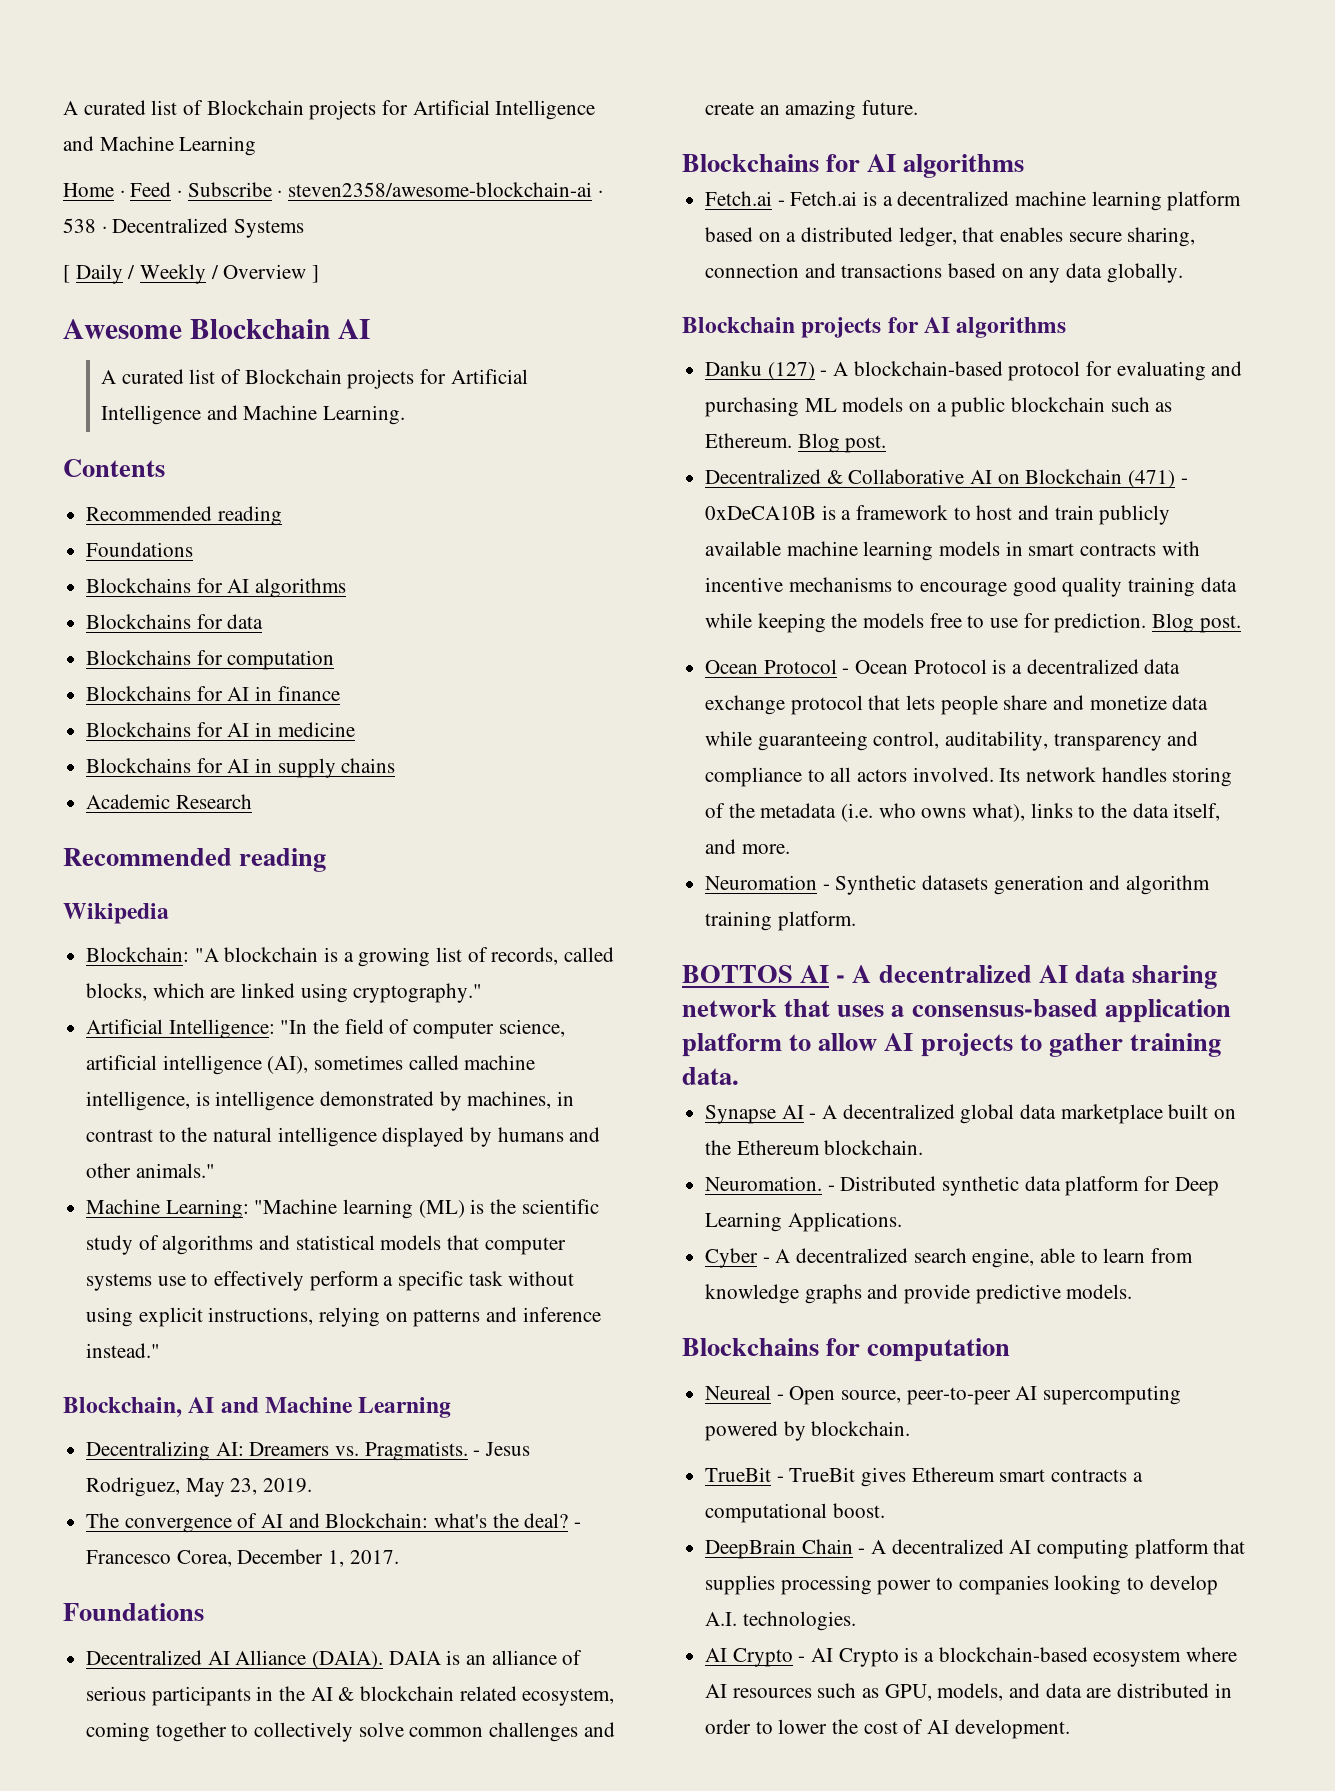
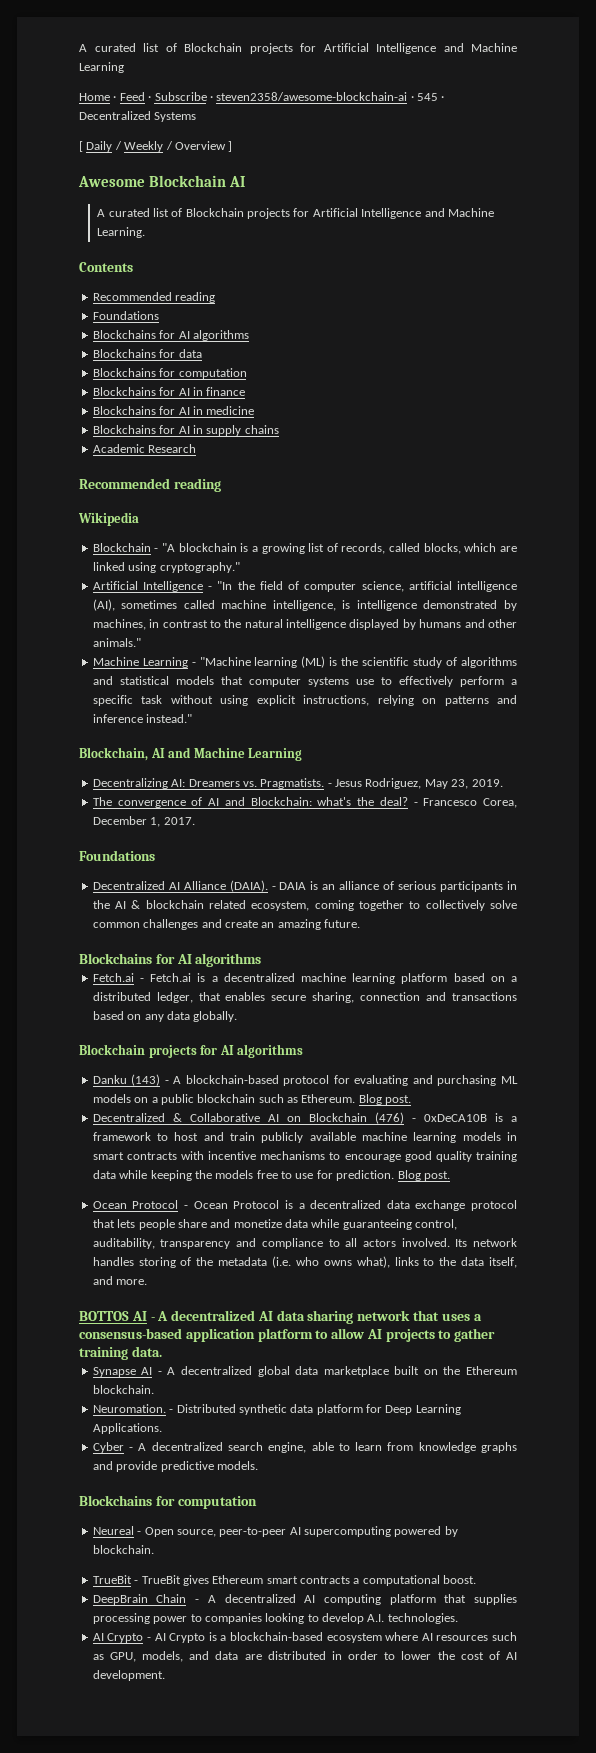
[63,218,96,233] 538 -> [417,93,438,101] 545
[86,947,190,962] Blockchain: -> [92,543,159,552] Blockchain -
[168,1019,275,1039] Intelligence: -> [142,581,213,592] Intelligence -
[165,1199,249,1219] Learning: -> [142,657,196,668] Learning -
(384, 1660) none -> [271,886,276,890] -
[767,362,815,380] (127) -> [131,1074,161,1086] (143)
[1128,470,1176,488] (471) -> [374,1112,404,1124] (476)
[705,875,1211,895] [705,911,856,931] // Neuromation - Synthetic datasets generation and algorithm training platform. -> (148, 1282) none

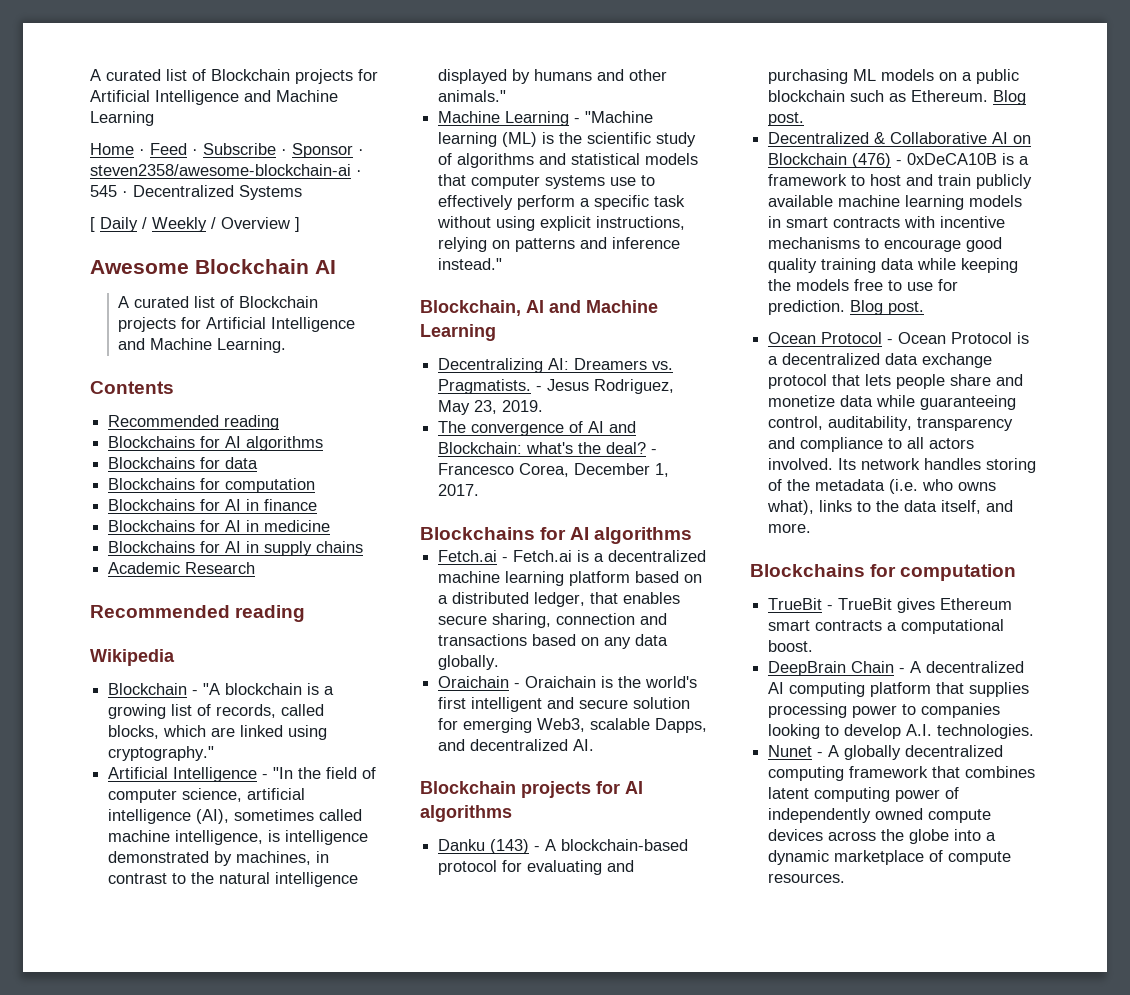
(213, 98) none -> [292,143,364,158] Sponsor ·
[92,311,159,320] // Foundations -> (280, 422) none
[79,850,155,861] [92,880,517,892] [92,900,517,911] [92,919,360,930] // Foundations // Decentralized AI Alliance (DAIA). - DAIA is an alliance of serious participants in the AI & blockchain related ecosystem, coming together to collectively solve common challenges and create an amazing future. -> (480, 490) none
(238, 1016) none -> [438,676,698,688] [438,697,691,712] [438,718,708,733] [438,739,595,751] // Oraichain - Oraichain is the world's first intelligent and secure solution for emerging Web3, scalable Dapps, and decentralized AI.
[79,1310,482,1324] [79,1328,496,1342] [79,1346,162,1360] [92,1366,517,1377] [92,1385,154,1394] [92,1404,461,1415] [92,1423,162,1434] [92,1442,517,1453] [92,1461,258,1472] [79,1495,257,1509] [92,1526,458,1537] [92,1545,154,1554] BOTTOS AI - A decentralized AI data sharing network that uses a consensus-based application platform to allow AI projects to gather training data. // Synapse AI - A decentralized global data marketplace built on the Ethereum blockchain. // Neuromation. - Distributed synthetic data platform for Deep Learning Applications. // Cyber - A decentralized search engine, able to learn from knowledge graphs and provide predictive models. // Blockchains for computation // Neureal - Open source, peer-to-peer AI supercomputing powered by blockchain. -> [750,564,1017,581] Blockchains for computation
[92,1632,517,1643] [92,1651,517,1662] [92,1670,165,1681] AI Crypto - AI Crypto is a blockchain-based ecosystem where AI resources such as GPU, models, and data are distributed in order to lower the cost of AI development. -> [768,745,1004,760] [768,766,1036,781] [768,787,960,802] [768,808,992,823] [768,829,997,844] [768,850,1012,865] [768,873,846,883] Nunet - A globally decentralized computing framework that combines latent computing power of independently owned compute devices across the globe into a dynamic marketplace of compute resources.

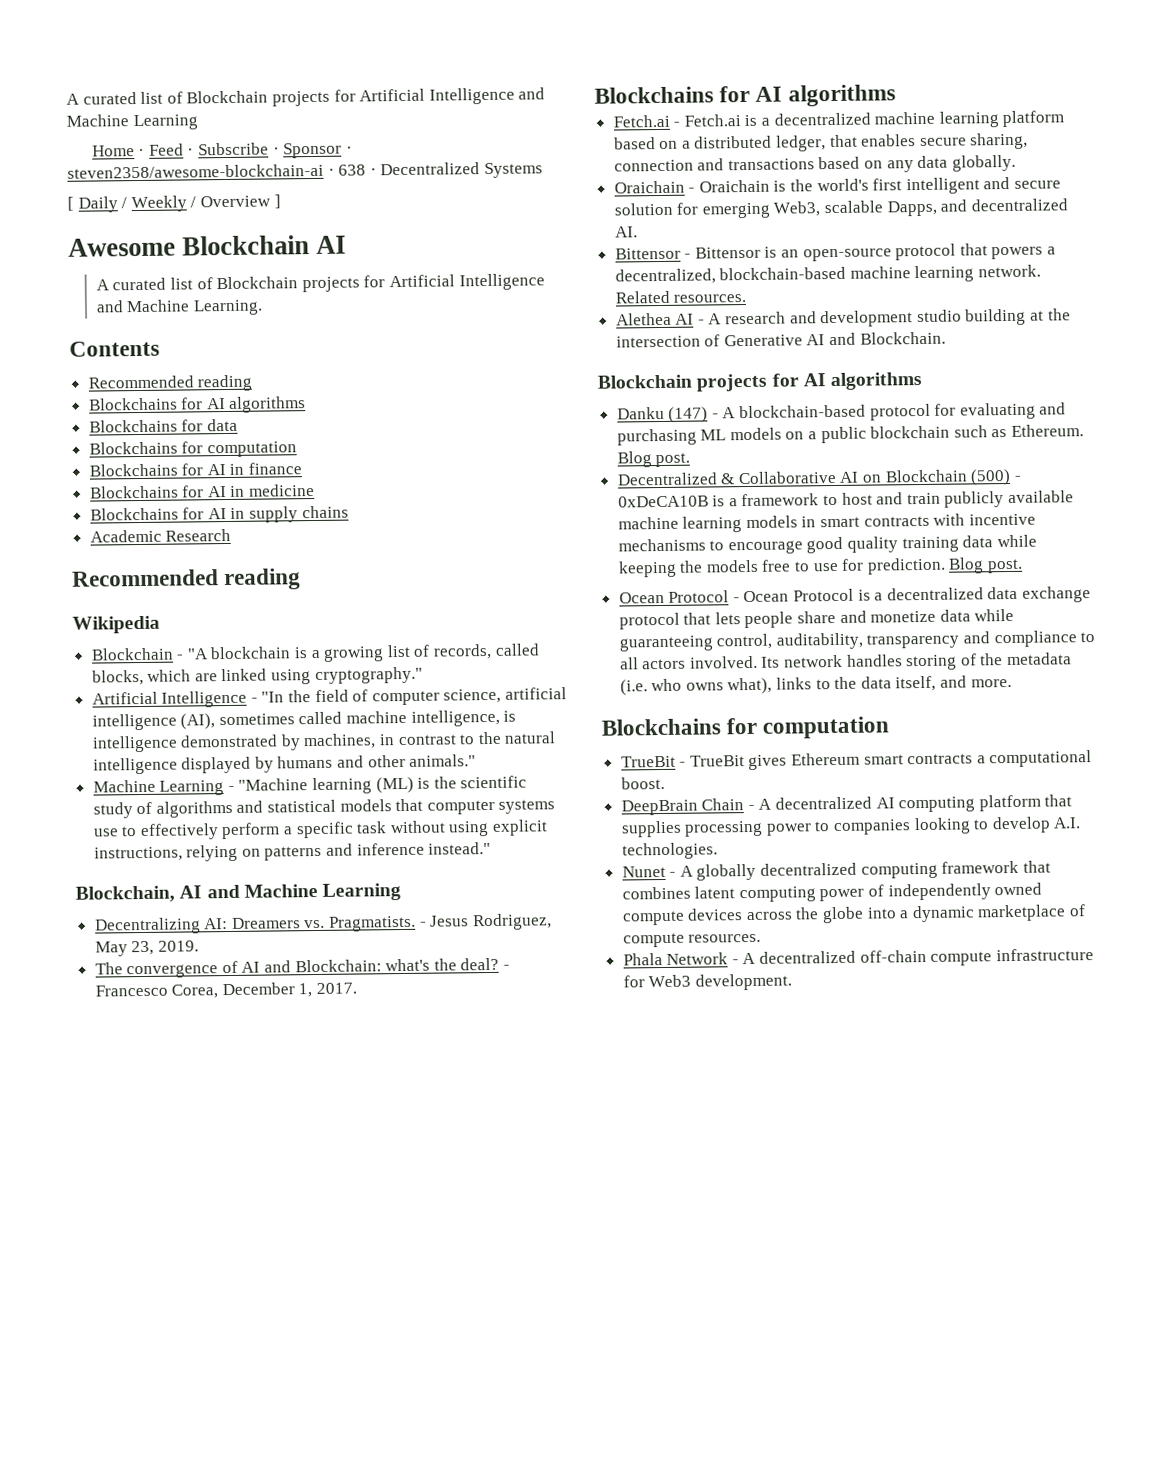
[90,185,117,197] 545 -> [338,164,367,176] 638
(595, 745) none -> [614,243,1057,262] [614,264,1042,285] [614,290,747,304] [615,308,1071,328] [615,331,946,348] // Bittensor - Bittensor is an open-source protocol that powers a decentralized, blockchain-based machine learning network. Related resources. // Alethea AI - A research and development studio building at the intersection of Generative AI and Blockchain.
[490,839,530,854] (143) -> [668,406,709,423] (147)
[852,153,892,168] (476) -> [970,468,1012,486] (500)
(846, 878) none -> [622,948,1094,966] [622,973,792,991] // Phala Network - A decentralized off-chain compute infrastructure for Web3 development.

